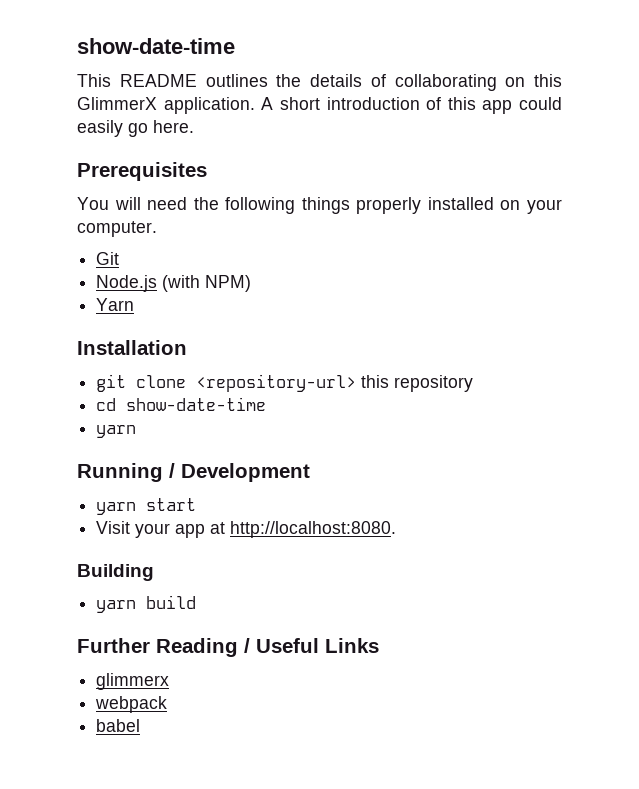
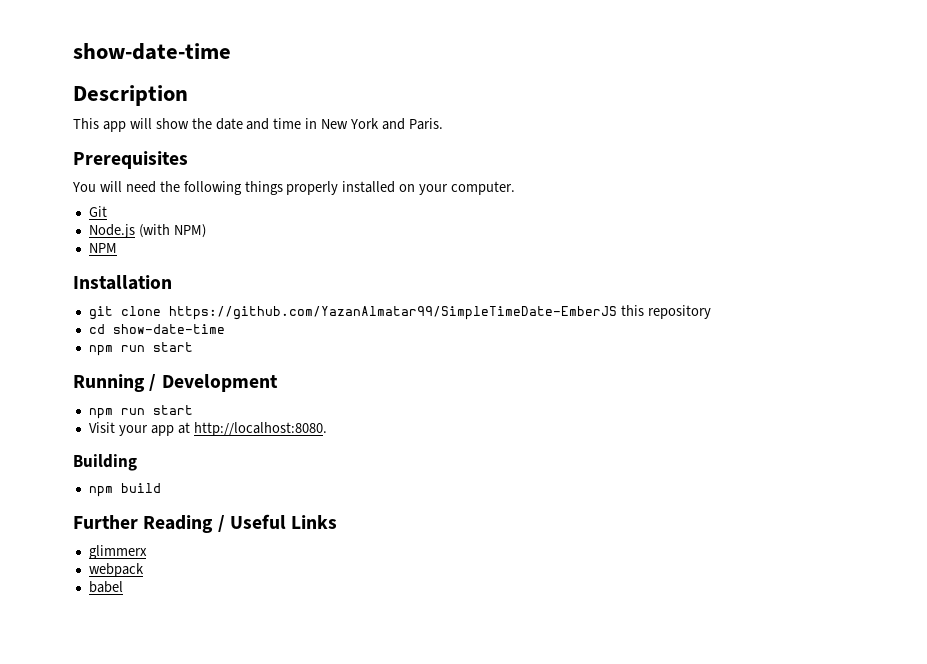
[77,38,235,54] show-date-time -> [73,43,231,60] [73,85,188,106] show-date-time // Description
[119,74,562,91] [77,97,562,114] [77,120,194,137] README outlines the details of collaborating on this GlimmerX application. A short introduction of this app could easily go here. -> [102,118,443,132] app will show the date and time in New York and Paris.
[96,298,135,311] Yarn -> [88,243,117,253] NPM
[196,374,357,392] <repository-url> -> [168,306,617,320] https://github.com/YazanAlmatar99/SimpleTimeDate-EmberJS
[96,425,137,438] yarn -> [88,342,193,356] npm run start
[96,502,137,515] yarn -> [88,408,145,419] npm run
[96,600,137,613] yarn -> [88,486,113,497] npm

